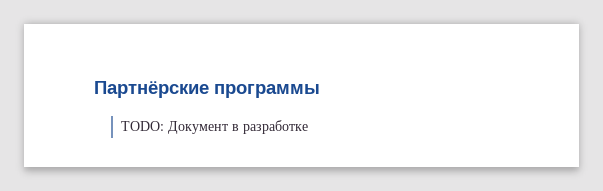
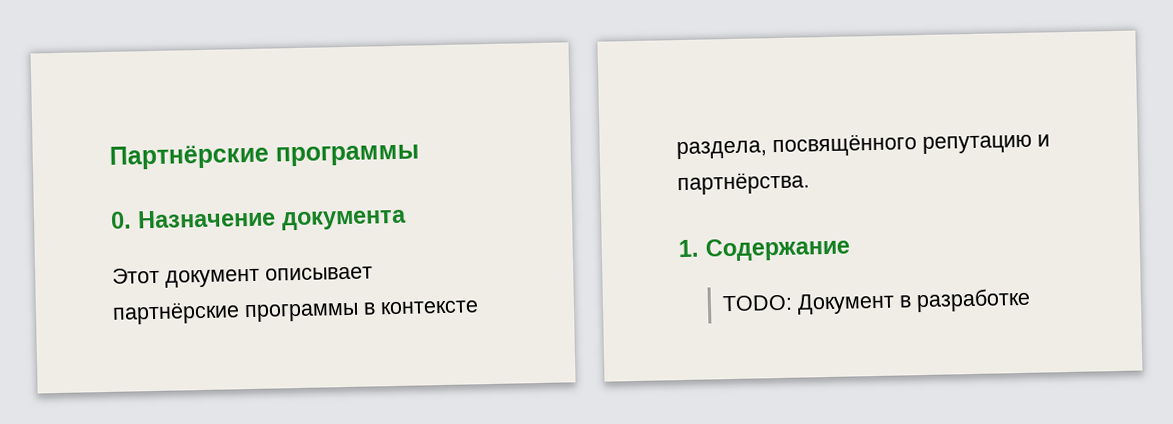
(320, 91) none -> [110,208,407,231] [112,266,373,288] [112,300,479,325] [676,133,1050,160] [677,171,810,196] [678,236,851,262] // 0. Назначение документа // Этот документ описывает партнёрские программы в контексте раздела, посвящённого репутацию и партнёрства. // 1. Содержание

